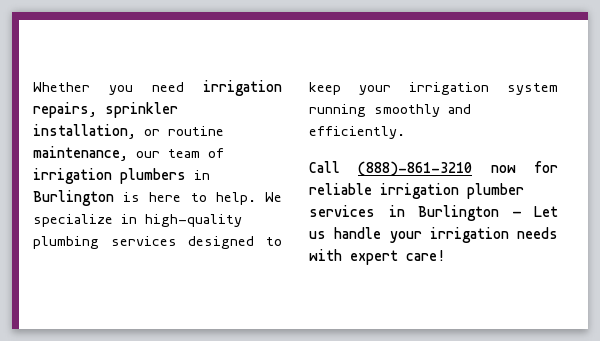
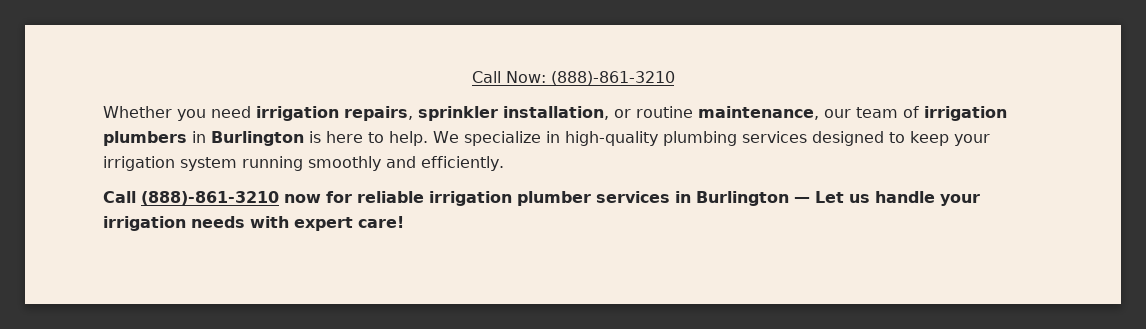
(33, 87) none -> [471,71,675,85] Call Now: (888)-861-3210 //

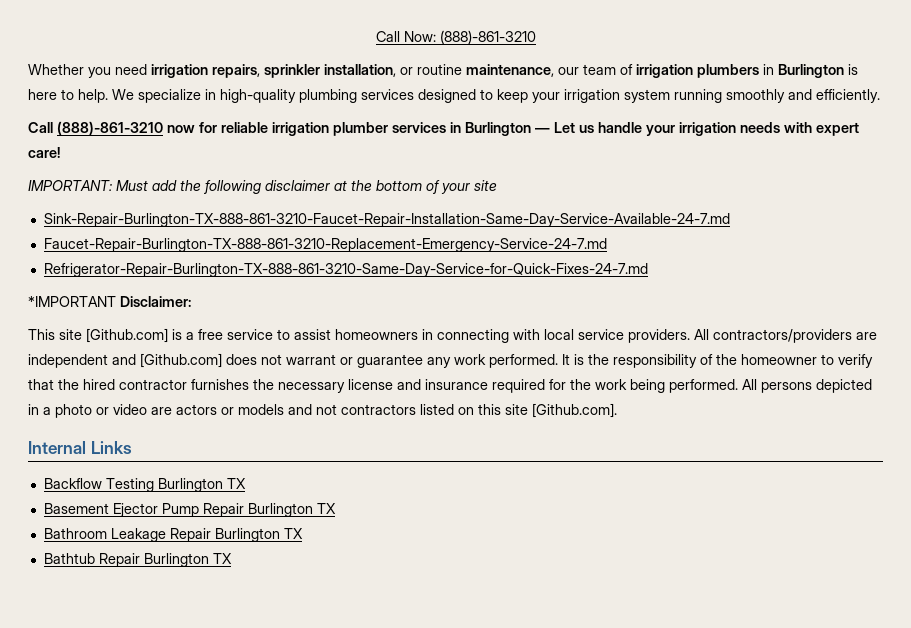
(404, 222) none -> [28,180,497,194] [43,213,730,227] [43,238,607,252] [43,263,648,277] [28,296,191,307] [28,328,877,343] [28,353,873,368] [28,379,872,393] [28,403,617,418] [28,441,132,454] [43,478,246,492] [43,503,336,517] [43,528,303,542] [43,553,232,567] // IMPORTANT: Must add the following disclaimer at the bottom of your site // Sink-Repair-Burlington-TX-888-861-3210-Faucet-Repair-Installation-Same-Day-Service-Available-24-7.md // Faucet-Repair-Burlington-TX-888-861-3210-Replacement-Emergency-Service-24-7.md // Refrigerator-Repair-Burlington-TX-888-861-3210-Same-Day-Service-for-Quick-Fixes-24-7.md // *IMPORTANT Disclaimer: // This site [Github.com] is a free service to assist homeowners in connecting with local service providers. All contractors/providers are independent and [Github.com] does not warrant or guarantee any work performed. It is the responsibility of the homeowner to verify that the hired contractor furnishes the necessary license and insurance required for the work being performed. All persons depicted in a photo or video are actors or models and not contractors listed on this site [Github.com]. // Internal Links // Backflow Testing Burlington TX // Basement Ejector Pump Repair Burlington TX // Bathroom Leakage Repair Burlington TX // Bathtub Repair Burlington TX

